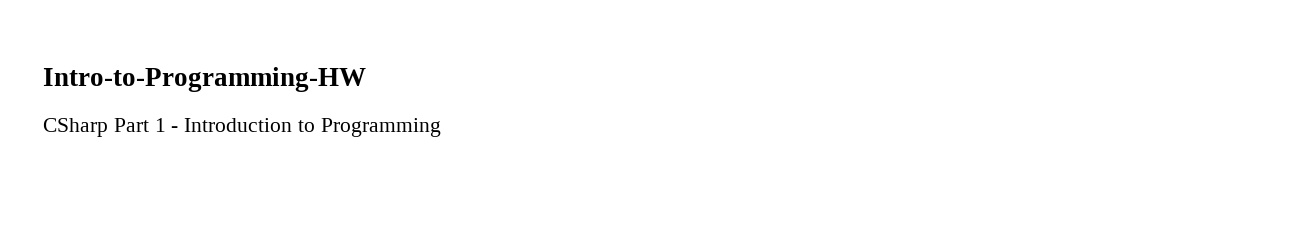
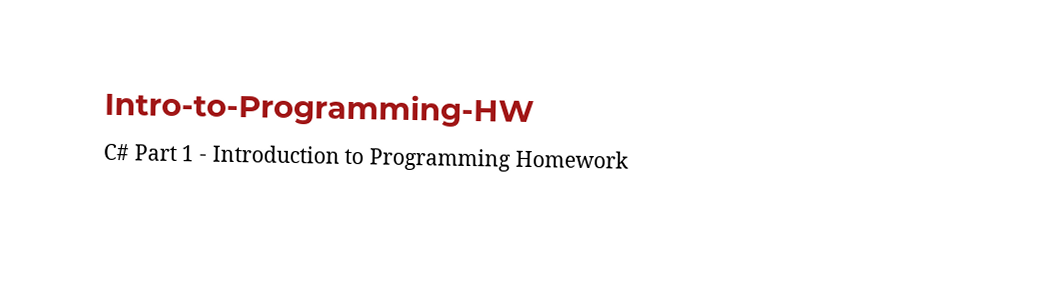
[43,118,108,137] CSharp -> [103,143,129,161] C#
(441, 127) none -> [514,149,629,169] Homework

